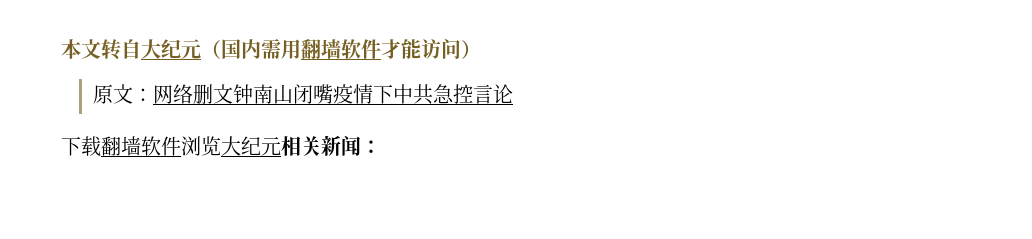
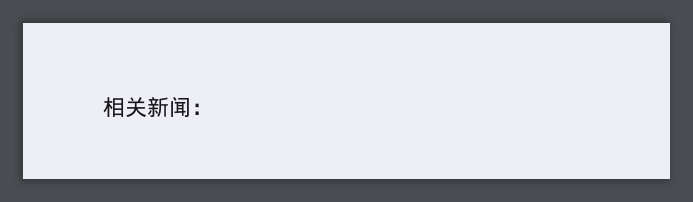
[61,38,481,60] [92,84,513,105] [61,136,281,157] 本文转自大纪元（国内需用翻墙软件才能访问） // 原文：网络删文钟南山闭嘴疫情下中共急控言论 // 下载翻墙软件浏览大纪元 -> (103, 107) none

